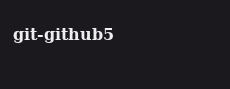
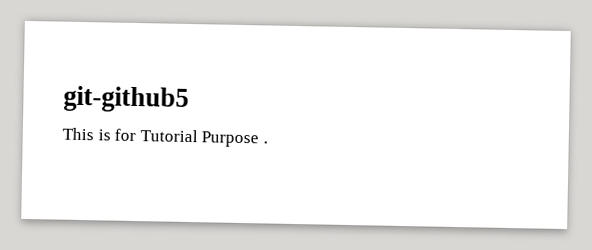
(114, 35) none -> [62,127,268,148] // This is for Tutorial Purpose .

